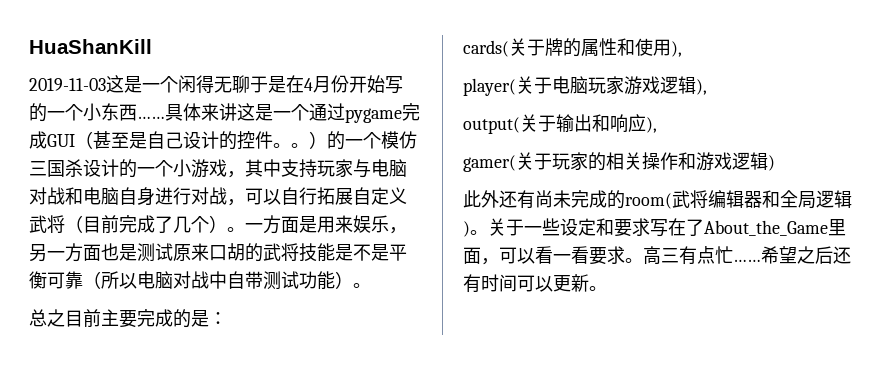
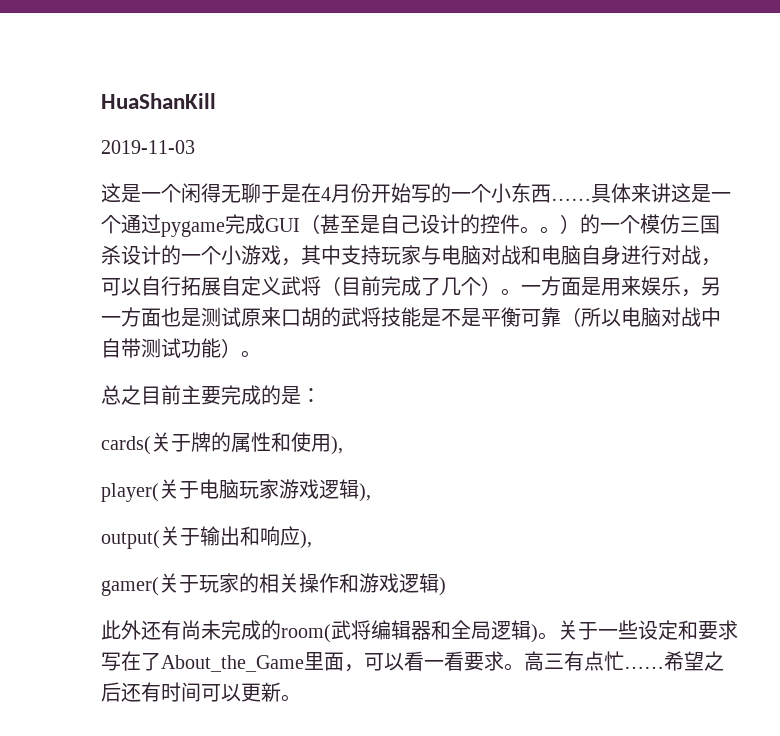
(106, 84) none -> (195, 147) //

